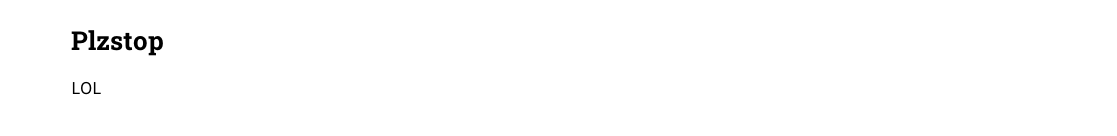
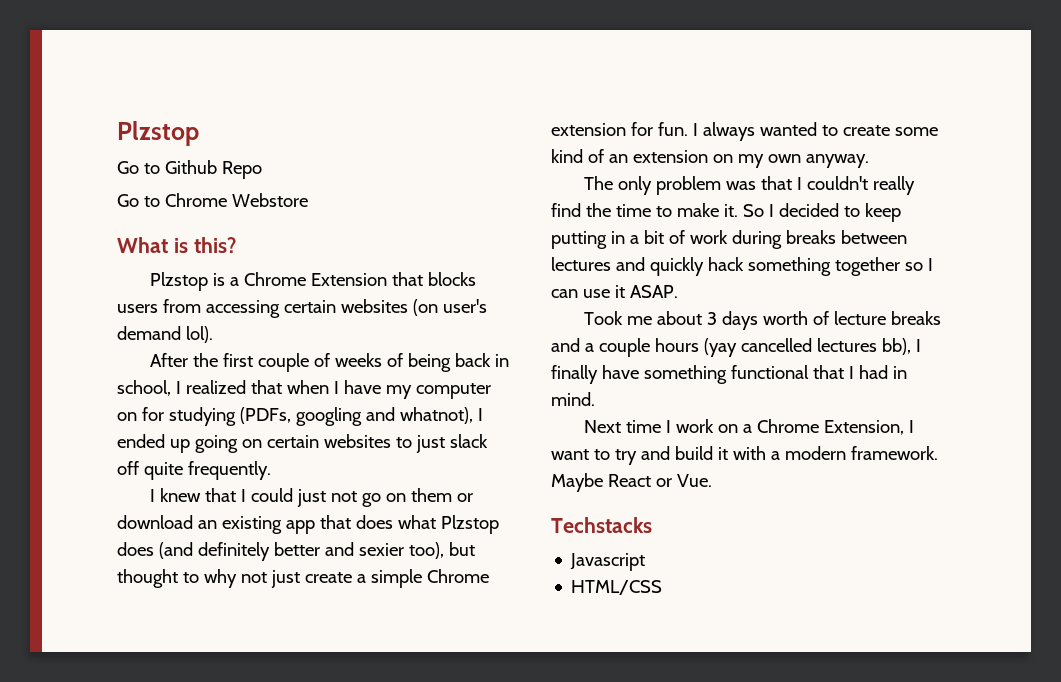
[71,81,101,95] LOL -> [117,160,262,179] [117,193,308,207] [117,237,237,253] [149,272,476,291] [117,299,487,318] [117,326,213,343] [149,353,509,372] [117,380,491,399] [117,407,483,426] [117,434,488,453] [117,461,271,480] [149,488,473,507] [117,515,499,534] [117,542,475,561] [117,569,489,588] [551,122,938,141] [551,149,869,168] [583,176,915,195] [551,203,901,222] [551,230,907,249] [551,257,933,276] [551,285,678,298] [583,311,941,330] [551,338,921,357] [551,365,907,384] [551,392,595,406] [583,419,914,435] [551,446,938,465] [551,473,712,492] [551,517,652,533] [570,553,646,571] [571,580,663,595] Go to Github Repo // Go to Chrome Webstore // What is this? // Plzstop is a Chrome Extension that blocks users from accessing certain websites (on user's demand lol). // After the first couple of weeks of being back in school, I realized that when I have my computer on for studying (PDFs, googling and whatnot), I ended up going on certain websites to just slack off quite frequently. // I knew that I could just not go on them or download an existing app that does what Plzstop does (and definitely better and sexier too), but thought to why not just create a simple Chrome extension for fun. I always wanted to create some kind of an extension on my own anyway. // The only problem was that I couldn't really find the time to make it. So I decided to keep putting in a bit of work during breaks between lectures and quickly hack something together so I can use it ASAP. // Took me about 3 days worth of lecture breaks and a couple hours (yay cancelled lectures bb), I finally have something functional that I had in mind. // Next time I work on a Chrome Extension, I want to try and build it with a modern framework. Maybe React or Vue. // Techstacks // Javascript // HTML/CSS

